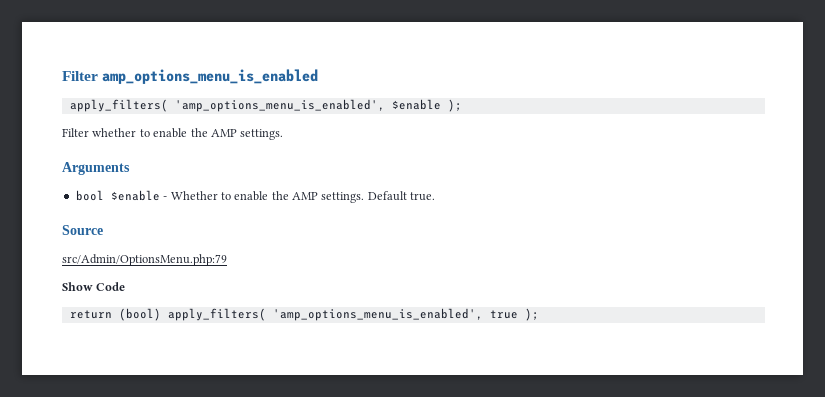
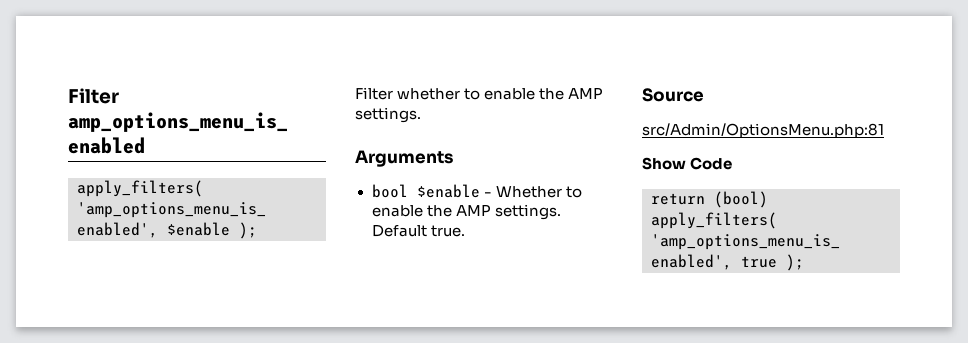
[62,254,227,266] src/Admin/OptionsMenu.php:79 -> [642,123,884,138] src/Admin/OptionsMenu.php:81

